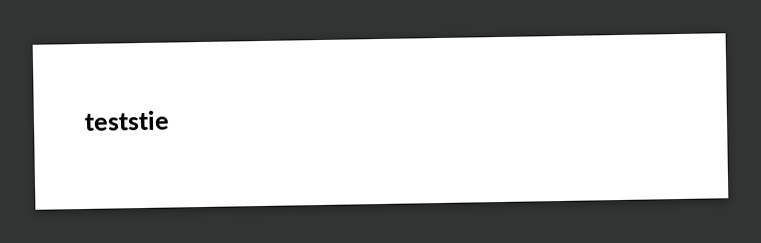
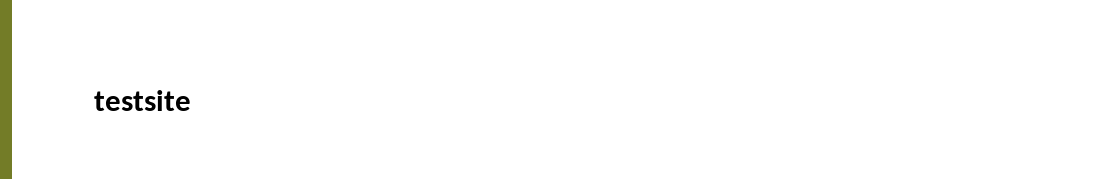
[84,110,170,131] teststie -> [94,90,191,111] testsite

